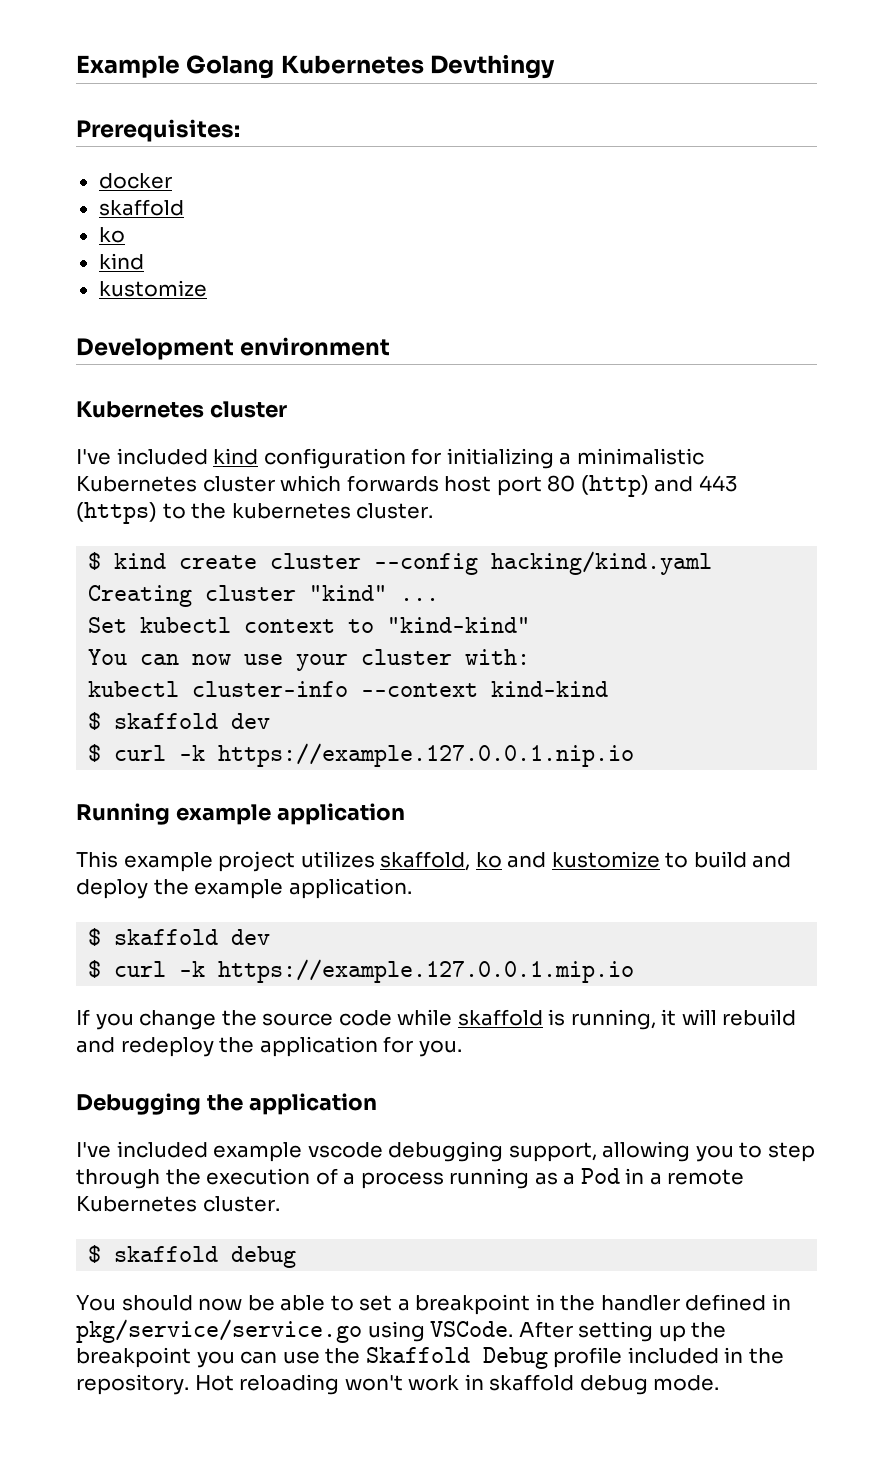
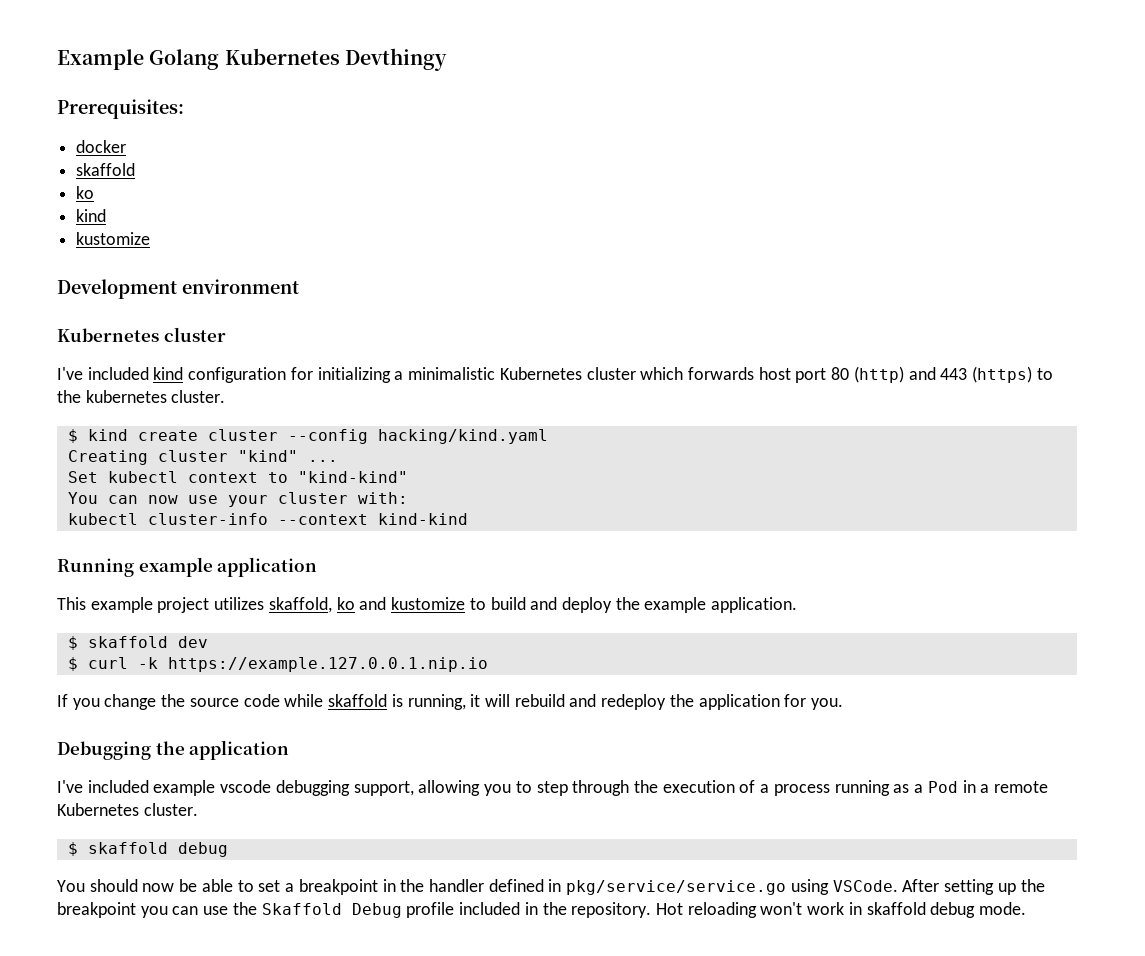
[88,712,271,730] [88,743,635,767] // $ skaffold dev // $ curl -k https://example.127.0.0.1.nip.io -> (468, 519) none
[218,959,635,983] https://example.127.0.0.1.mip.io -> [167,657,488,672] https://example.127.0.0.1.nip.io

